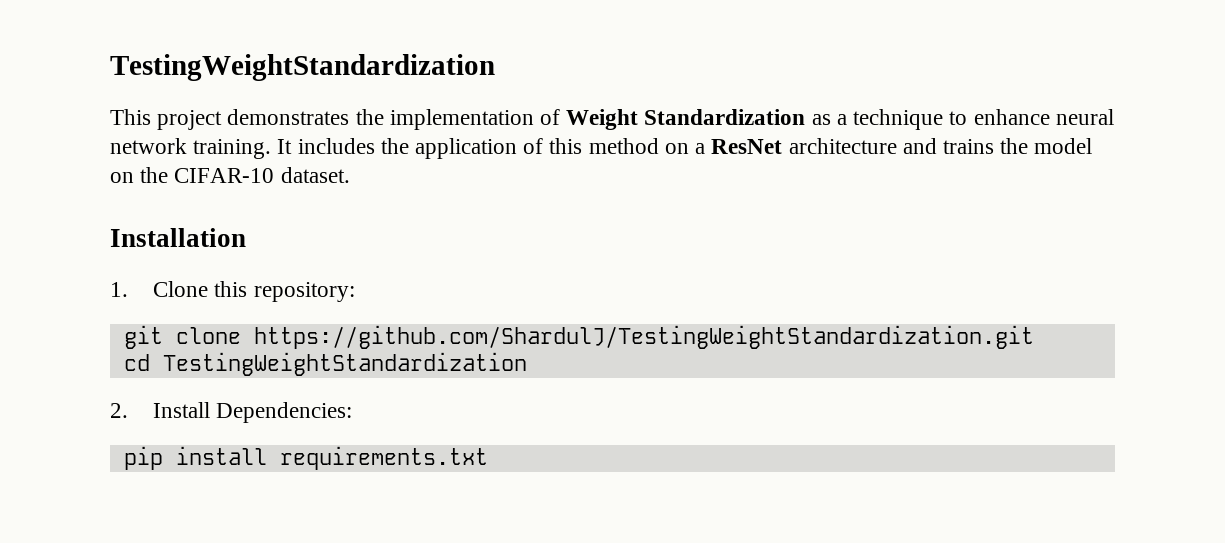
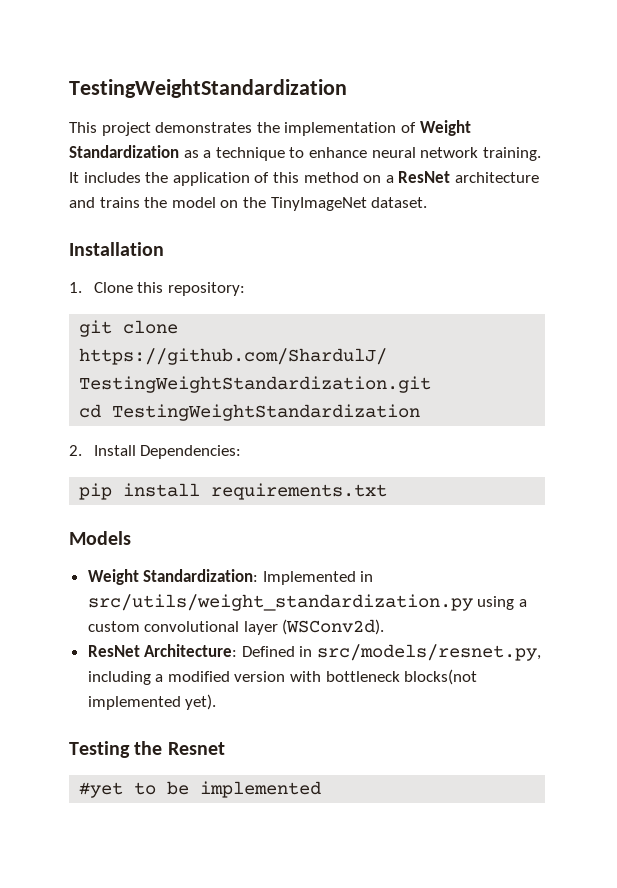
[174,168,275,183] CIFAR-10 -> [270,197,367,211] TinyImageNet
(488, 458) none -> [69,531,131,545] [87,569,374,585] [87,594,527,611] [87,619,385,635] [87,644,542,661] [87,669,478,685] [87,694,217,710] [69,741,225,758] [79,781,322,798] // Models // Weight Standardization: Implemented in src/utils/weight_standardization.py using a custom convolutional layer (WSConv2d). // ResNet Architecture: Defined in src/models/resnet.py, including a modified version with bottleneck blocks(not implemented yet). // Testing the Resnet // #yet to be implemented

